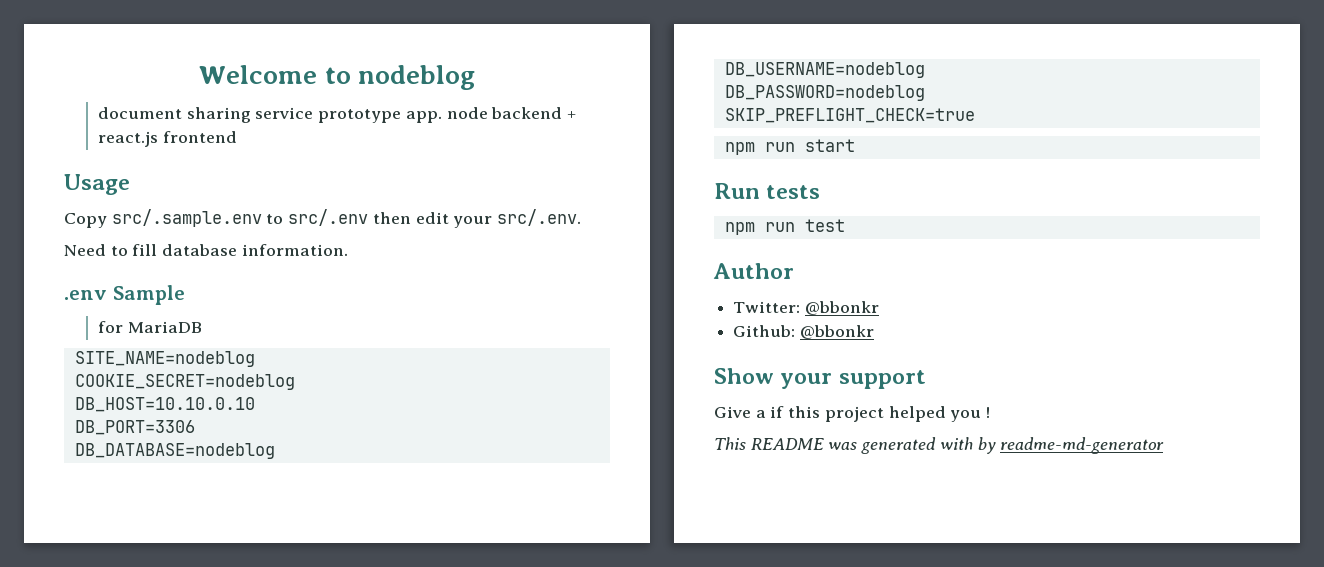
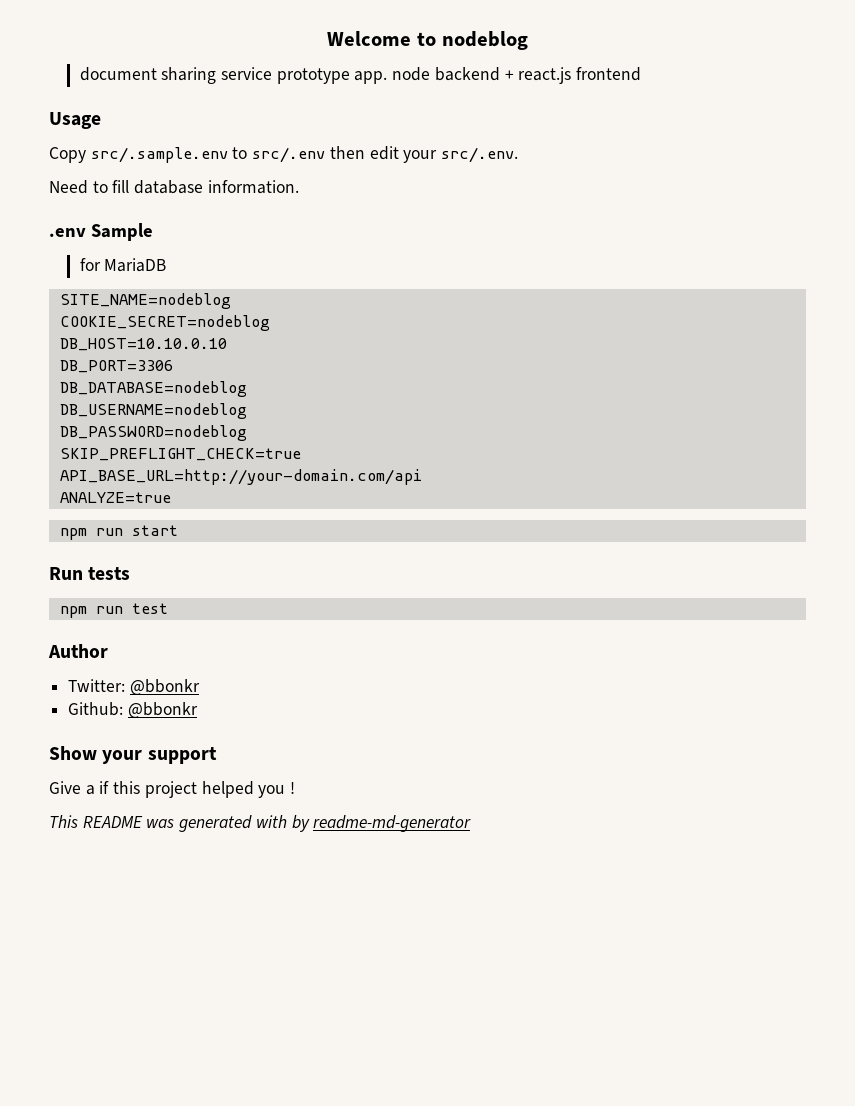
(975, 115) none -> [59,469,422,485] [59,492,171,503] // API_BASE_URL=http://your-domain.com/api // ANALYZE=true

